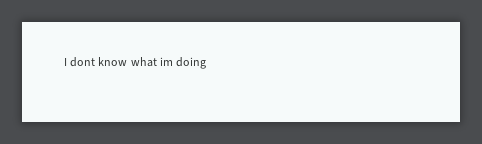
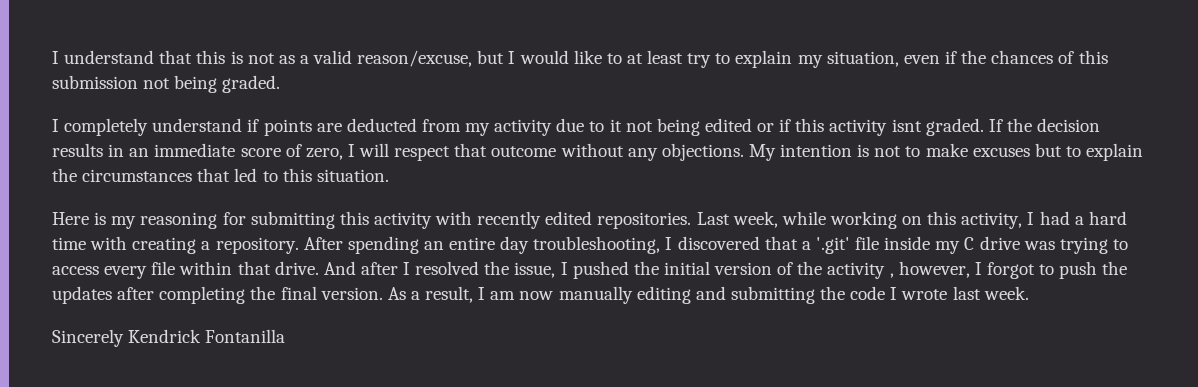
[64,57,207,69] I dont know what im doing -> [52,50,1108,68] [52,75,281,93] [52,118,1101,136] [52,143,1144,161] [52,168,389,182] [52,211,1127,229] [52,236,1128,254] [52,261,1128,279] [52,286,1029,304] [52,329,286,347] I understand that this is not as a valid reason/excuse, but I would like to at least try to explain my situation, even if the chances of this submission not being graded. // I completely understand if points are deducted from my activity due to it not being edited or if this activity isnt graded. If the decision results in an immediate score of zero, I will respect that outcome without any objections. My intention is not to make excuses but to explain the circumstances that led to this situation. // Here is my reasoning for submitting this activity with recently edited repositories. Last week, while working on this activity, I had a hard time with creating a repository. After spending an entire day troubleshooting, I discovered that a '.git' file inside my C drive was trying to access every file within that drive. And after I resolved the issue, I pushed the initial version of the activity , however, I forgot to push the updates after completing the final version. As a result, I am now manually editing and submitting the code I wrote last week. // Sincerely Kendrick Fontanilla

